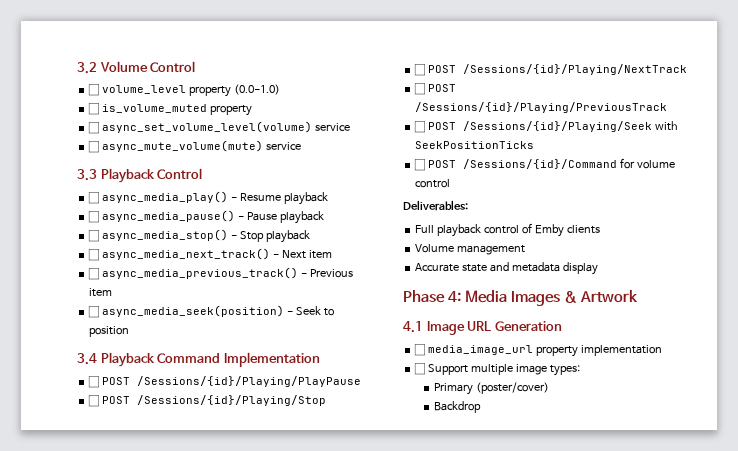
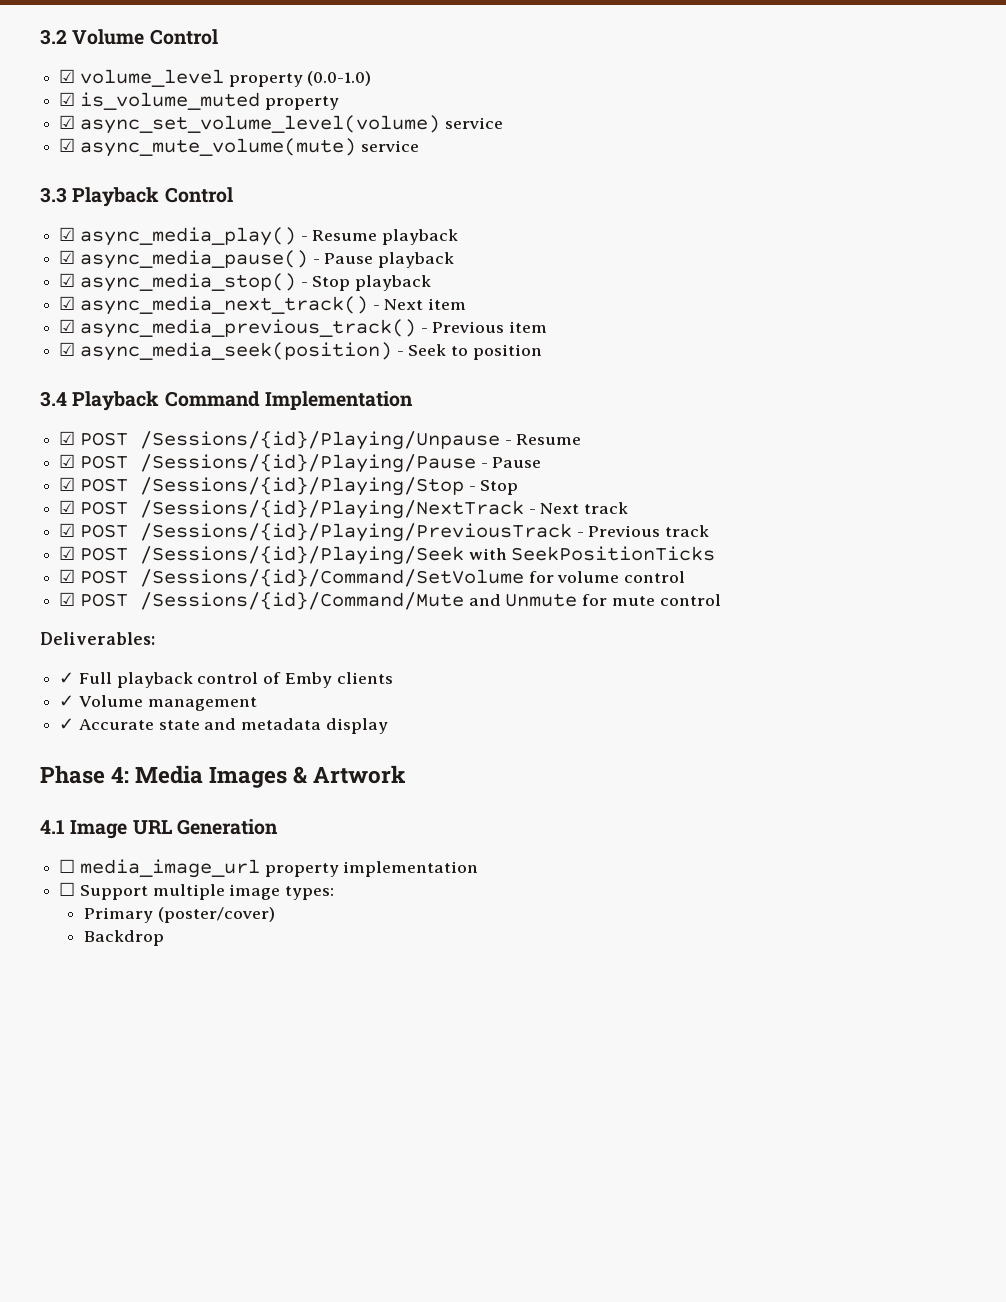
[88,84,100,96] ☐ -> [59,69,76,83] ☑
[88,103,100,115] ☐ -> [59,92,76,106] ☑
[88,122,100,134] ☐ -> [59,115,76,129] ☑
[88,141,100,153] ☐ -> [59,138,76,152] ☑
[88,192,100,204] ☐ -> [59,227,76,241] ☑
[88,211,100,223] ☐ -> [59,250,76,264] ☑
[88,230,100,242] ☐ -> [59,273,76,287] ☑
[88,249,100,261] ☐ -> [59,296,76,310] ☑
[88,268,100,280] ☐ -> [59,319,76,333] ☑
[88,306,100,318] ☐ -> [59,342,76,356] ☑
[88,376,362,388] [88,395,100,407] ☐ POST /Sessions/{id}/Playing/PlayPause // ☐ -> [59,431,582,450] [59,454,542,473] [59,477,76,491] ☑ POST /Sessions/{id}/Playing/Unpause - Resume // ☑ POST /Sessions/{id}/Playing/Pause - Pause // ☑
[414,64,426,76] // ☐ -> [468,480,519,495] [59,500,76,514] - Stop // ☑
[414,83,457,95] [415,102,668,113] [414,121,426,133] // ☐ POST /Sessions/{id}/Playing/PreviousTrack // ☐ -> [528,502,629,514] [59,523,710,542] [59,546,76,560] - Next track // ☑ POST /Sessions/{id}/Playing/PreviousTrack - Previous track // ☑
[414,159,618,171] ☐ POST /Sessions/{id}/Command -> [59,569,524,587] ☑ POST /Sessions/{id}/Command/SetVolume
(451, 183) none -> [59,592,721,610] // ☑ POST /Sessions/{id}/Command/Mute and Unmute for mute control
(468, 205) none -> [59,672,75,684] ✓
(600, 229) none -> [59,695,75,707] ✓
(526, 250) none -> [59,718,75,730] ✓

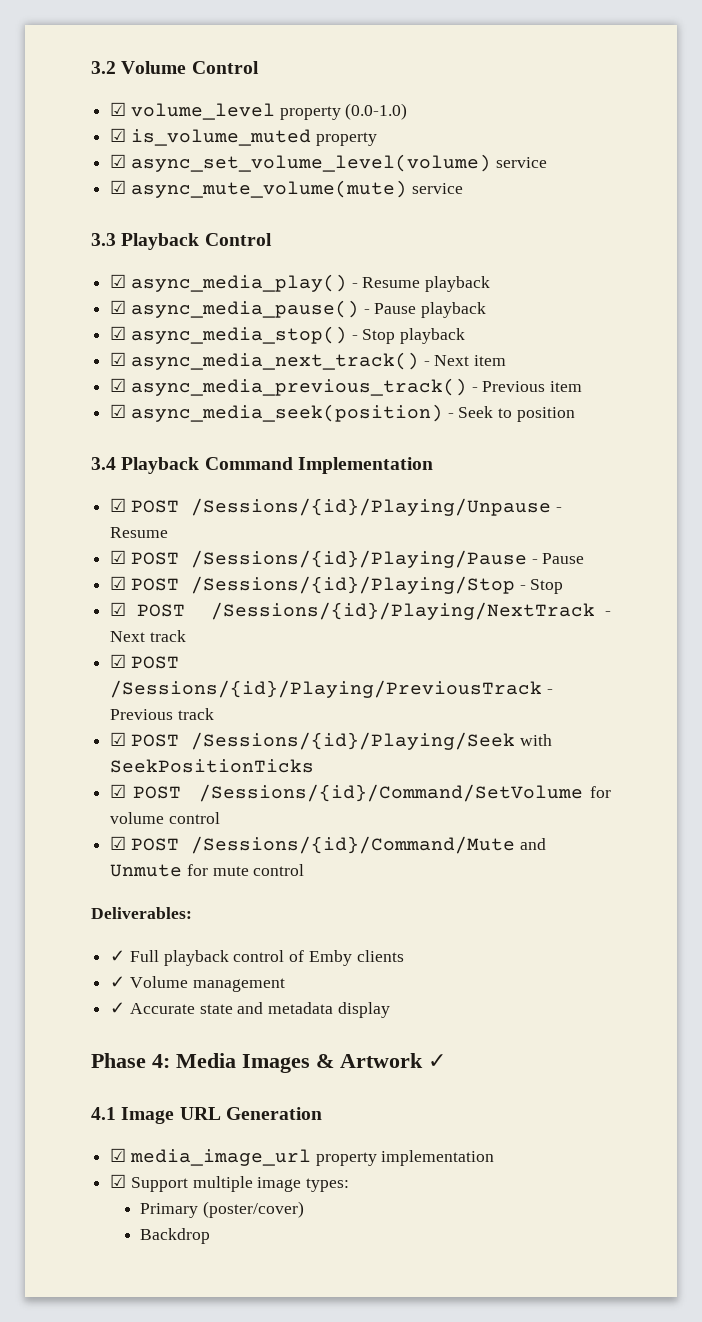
(407, 774) none -> [428,1054,446,1068] ✓
[59,859,76,873] ☐ -> [110,1148,127,1162] ☑
[59,882,76,896] ☐ -> [110,1174,127,1188] ☑

